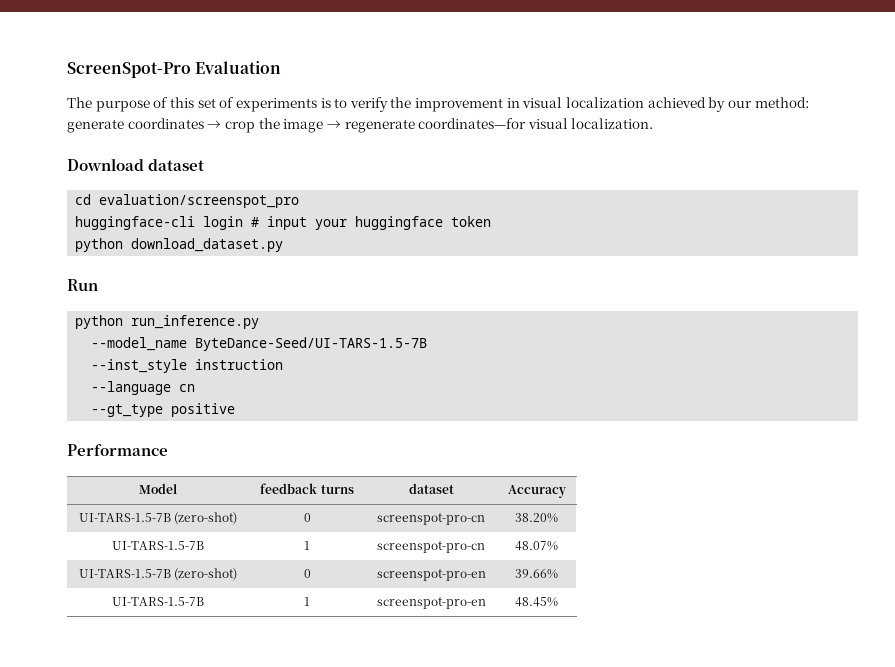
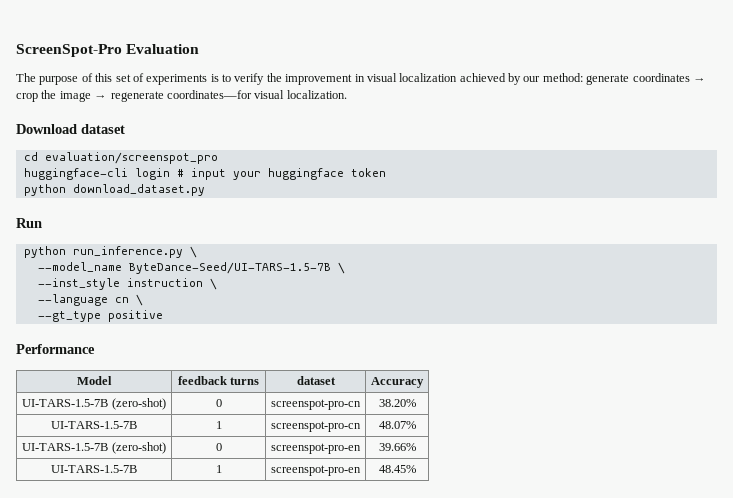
(260, 322) none -> [189,246,197,258] \
(428, 344) none -> [337,262,345,274] \
(284, 364) none -> [209,278,217,290] \
(196, 388) none -> [135,294,143,306] \

